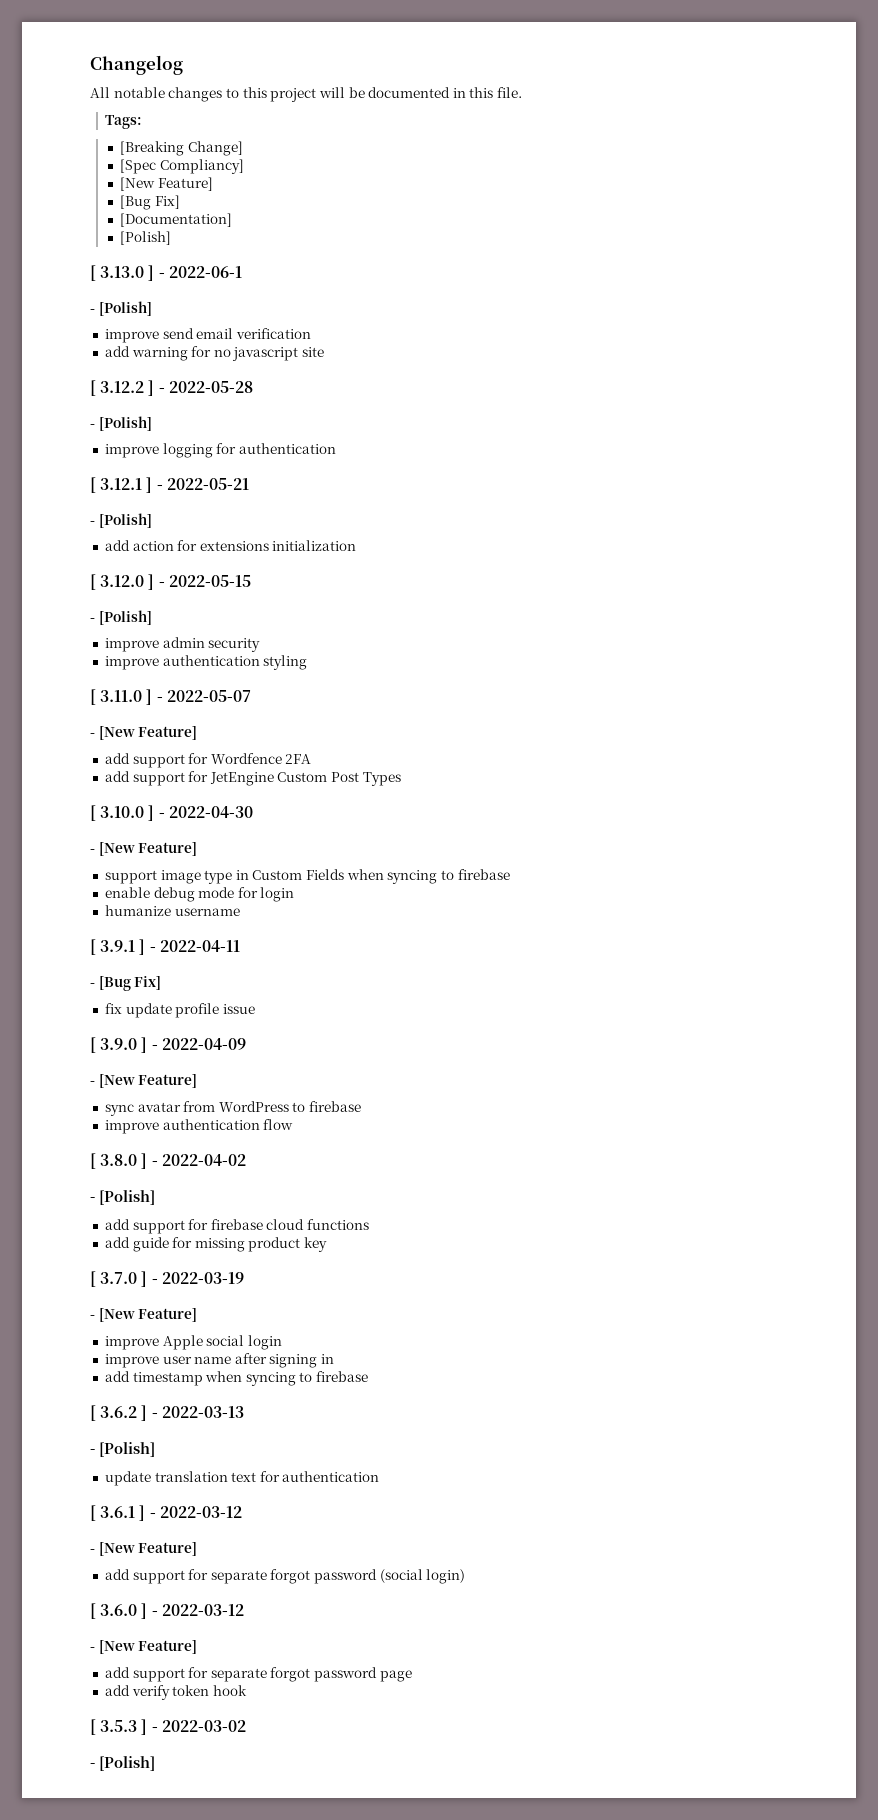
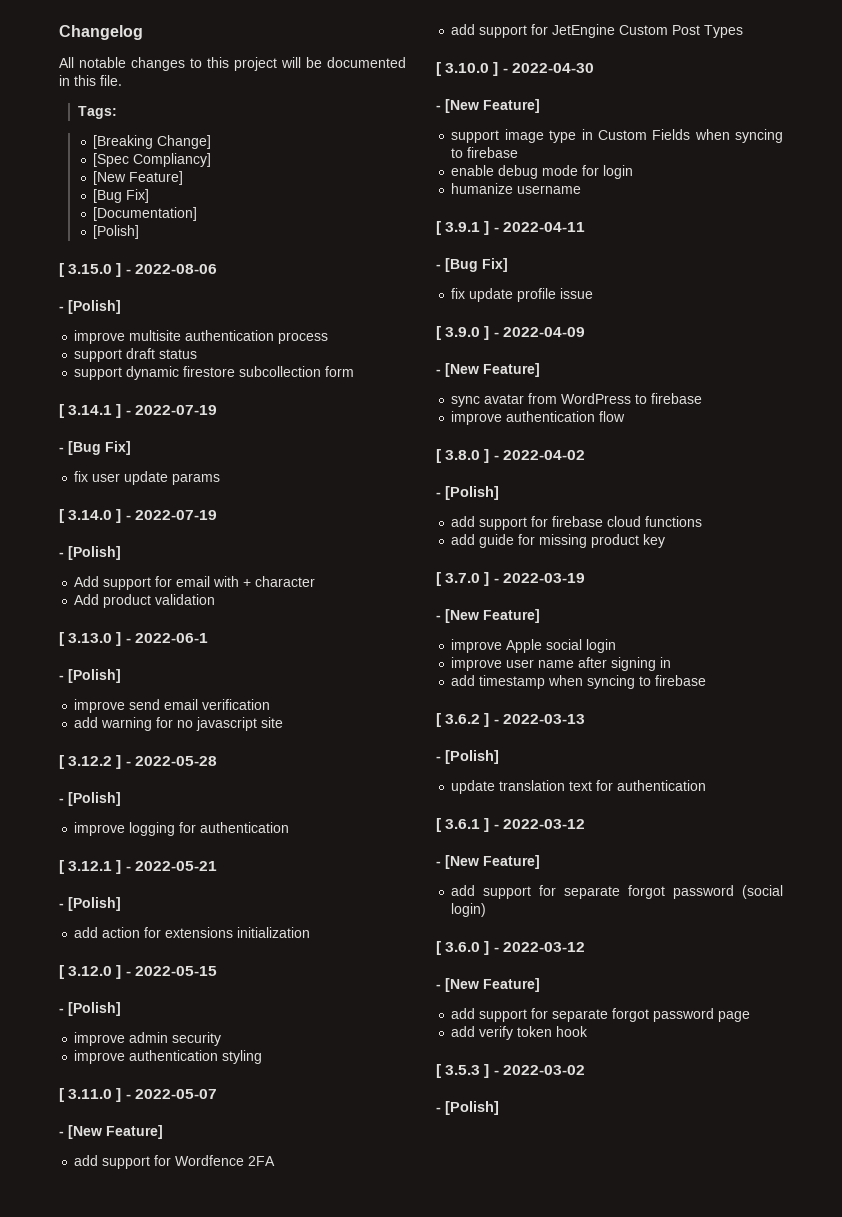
(172, 238) none -> [59,263,217,277] [59,300,121,314] [74,330,329,344] [74,348,198,362] [74,366,355,380] [59,404,217,418] [59,441,131,455] [74,471,221,485] [59,509,217,523] [59,546,121,560] [74,576,316,590] [74,594,216,608] // [ 3.15.0 ] - 2022-08-06 // - [Polish] // improve multisite authentication process // support draft status // support dynamic firestore subcollection form // [ 3.14.1 ] - 2022-07-19 // - [Bug Fix] // fix user update params // [ 3.14.0 ] - 2022-07-19 // - [Polish] // Add support for email with + character // Add product validation

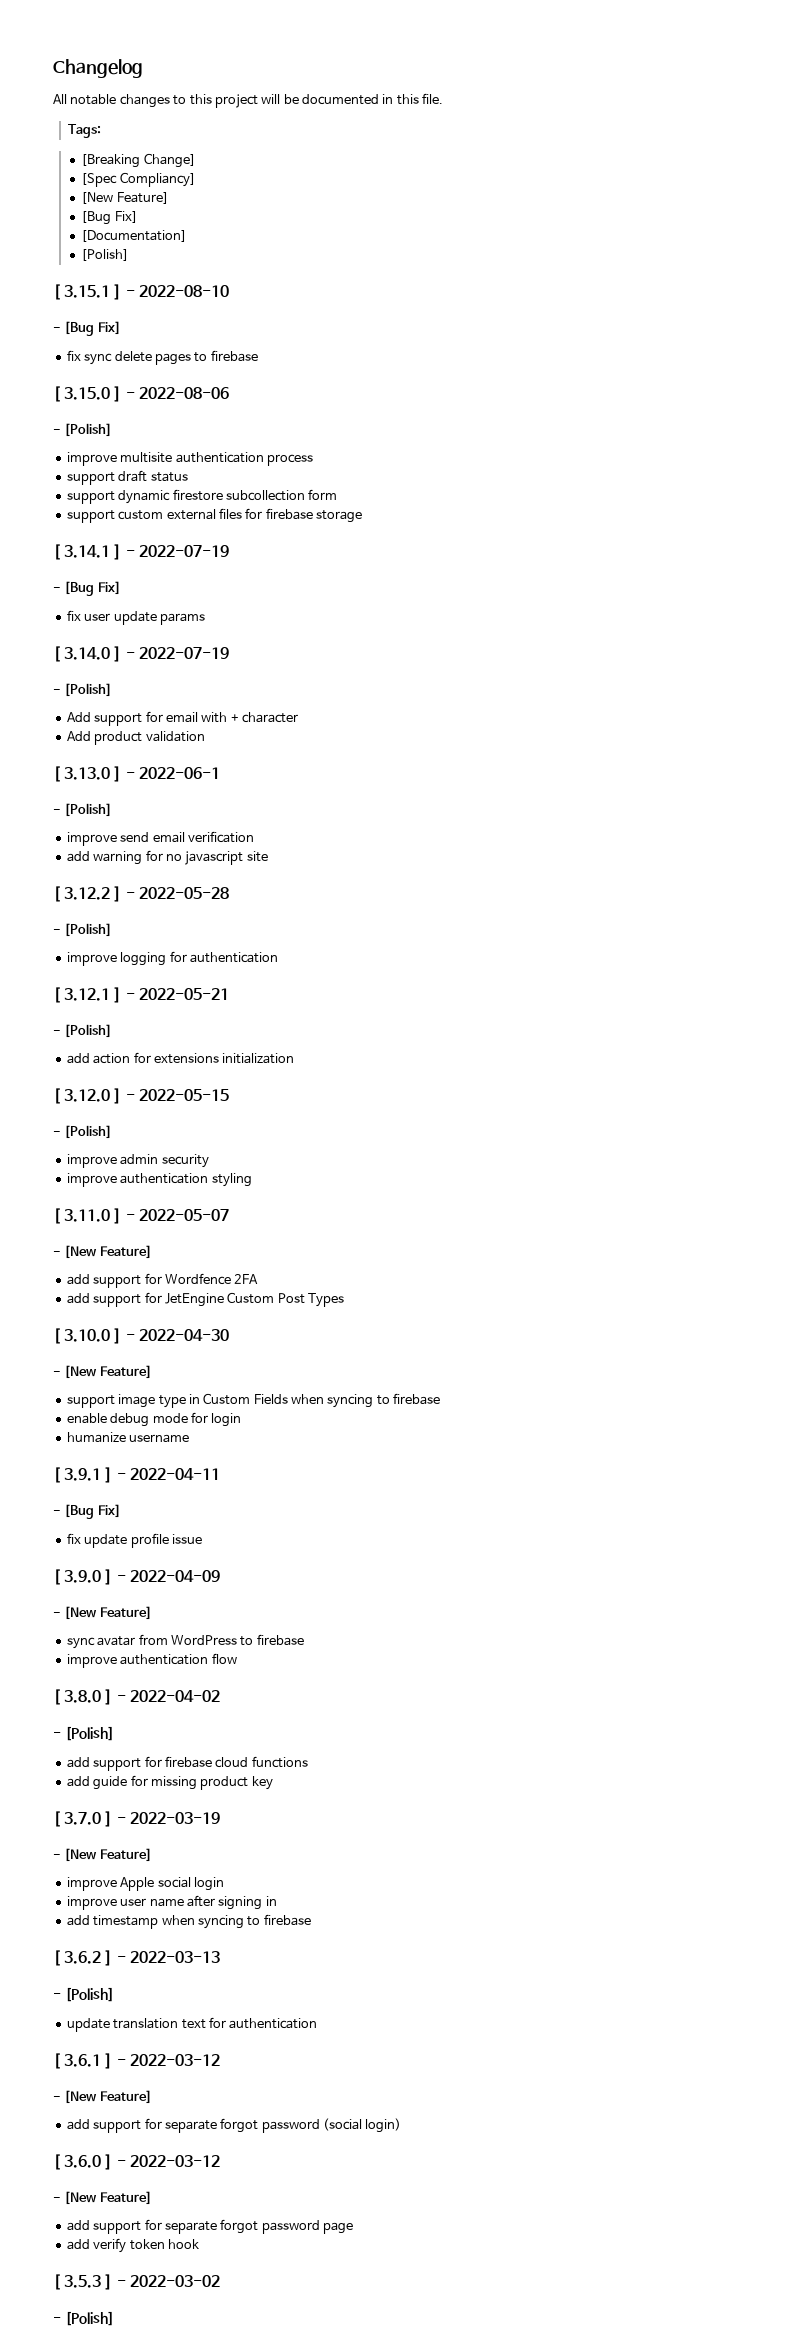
(140, 232) none -> [53,284,229,300] [53,321,121,336] [66,350,258,365] // [ 3.15.1 ] - 2022-08-10 // - [Bug Fix] // fix sync delete pages to firebase
(355, 371) none -> [66,508,362,523] // support custom external files for firebase storage

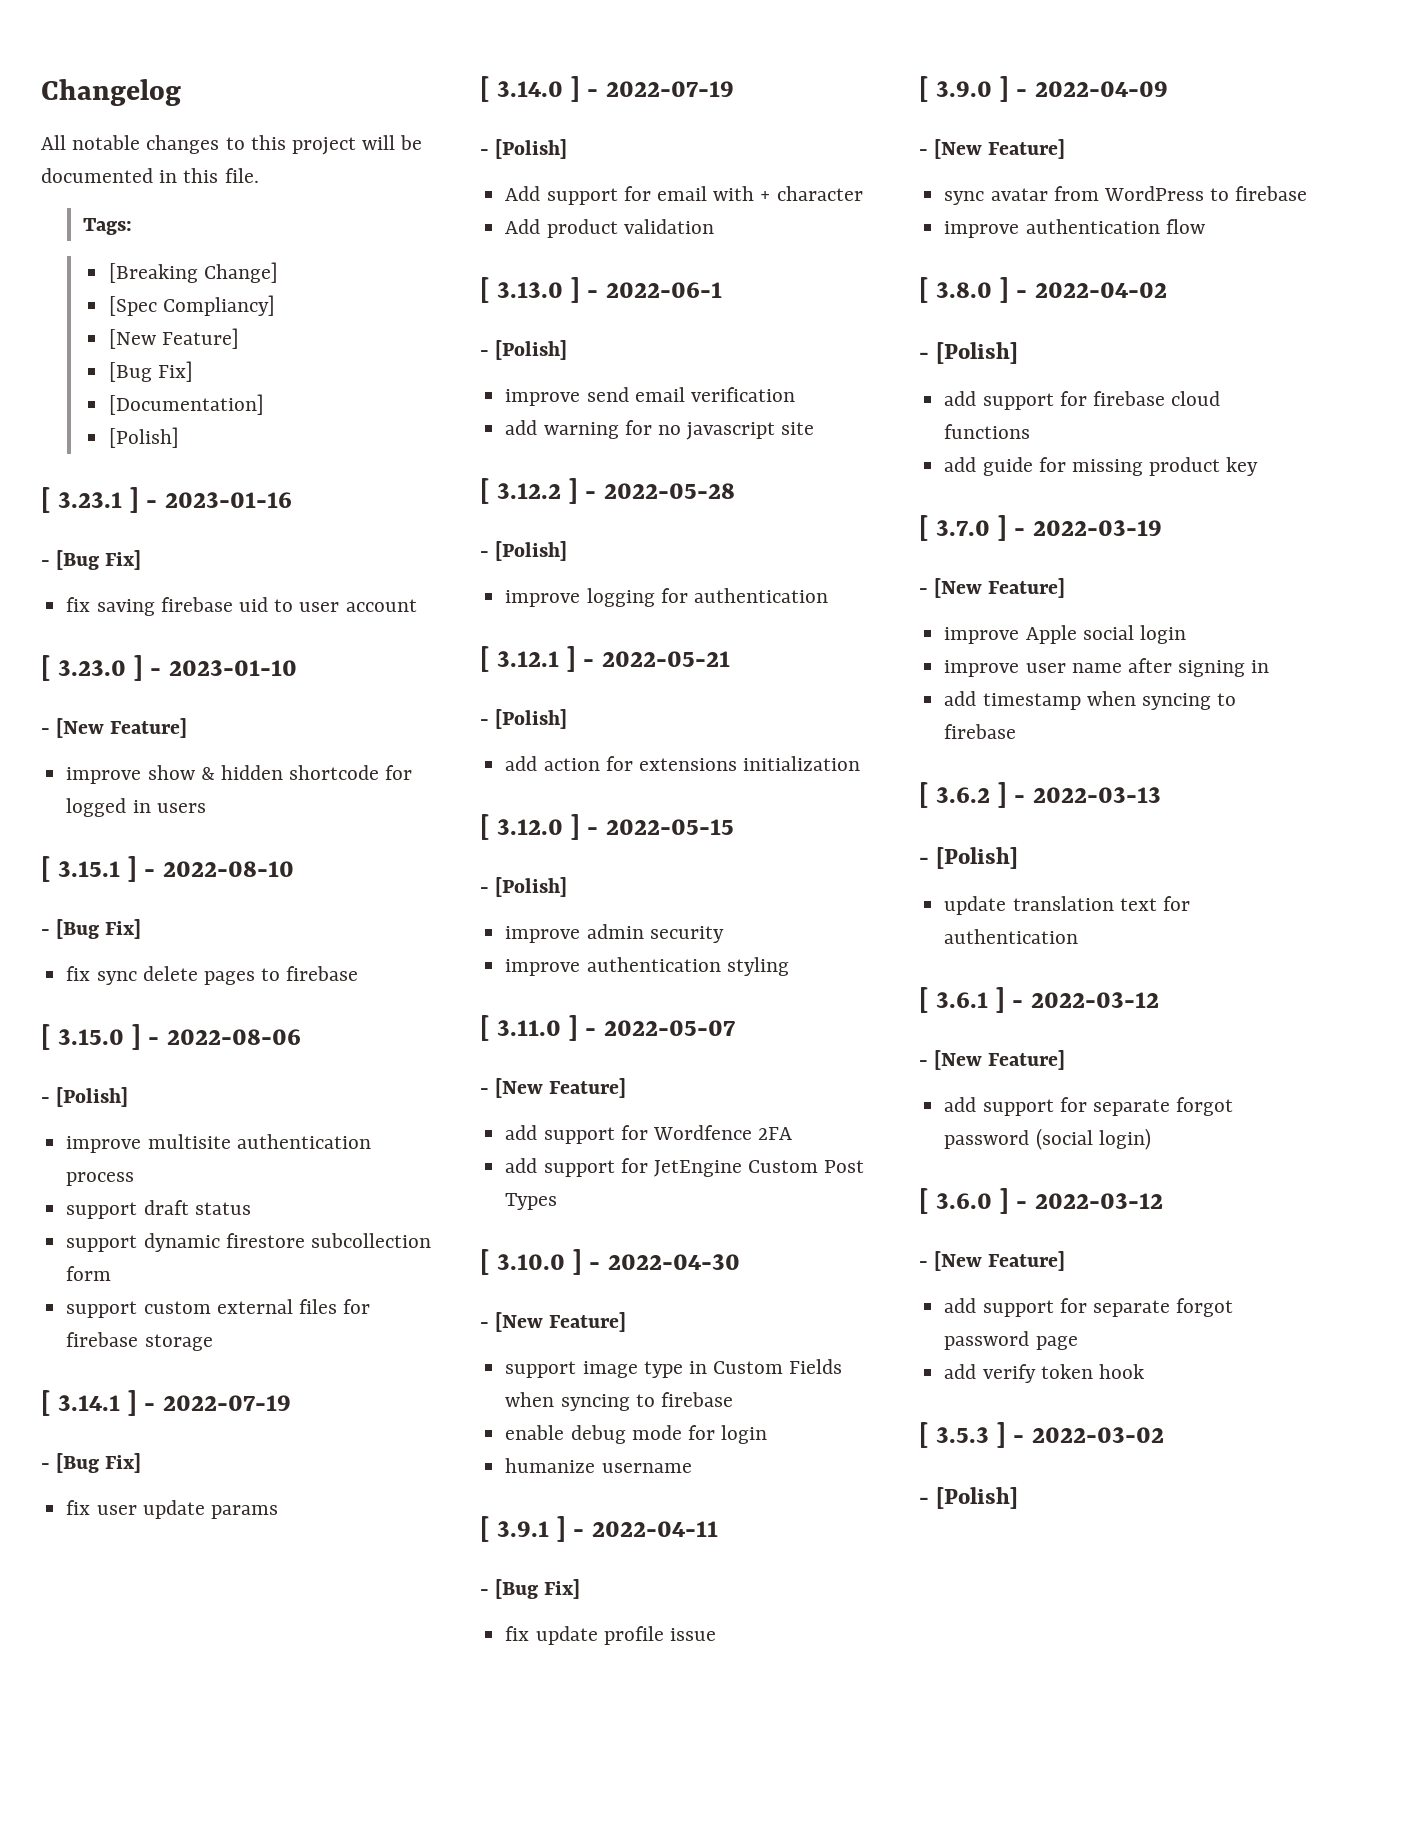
(130, 255) none -> [41,487,293,513] [41,550,142,570] [66,597,417,616] [41,655,298,681] [41,718,188,738] [66,765,413,784] [66,798,206,817] // [ 3.23.1 ] - 2023-01-16 // - [Bug Fix] // fix saving firebase uid to user account // [ 3.23.0 ] - 2023-01-10 // - [New Feature] // improve show & hidden shortcode for logged in users

